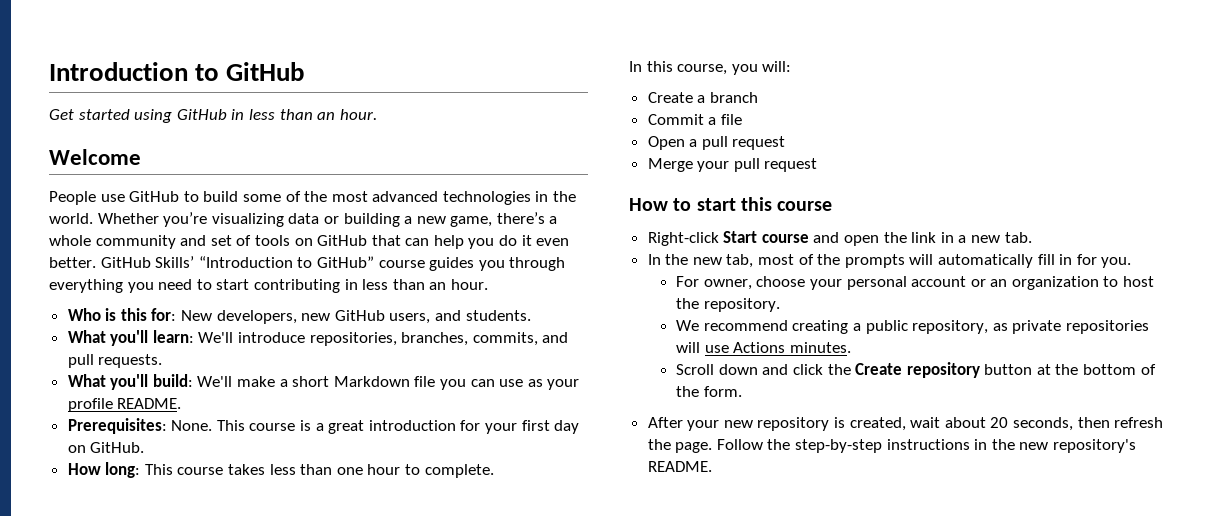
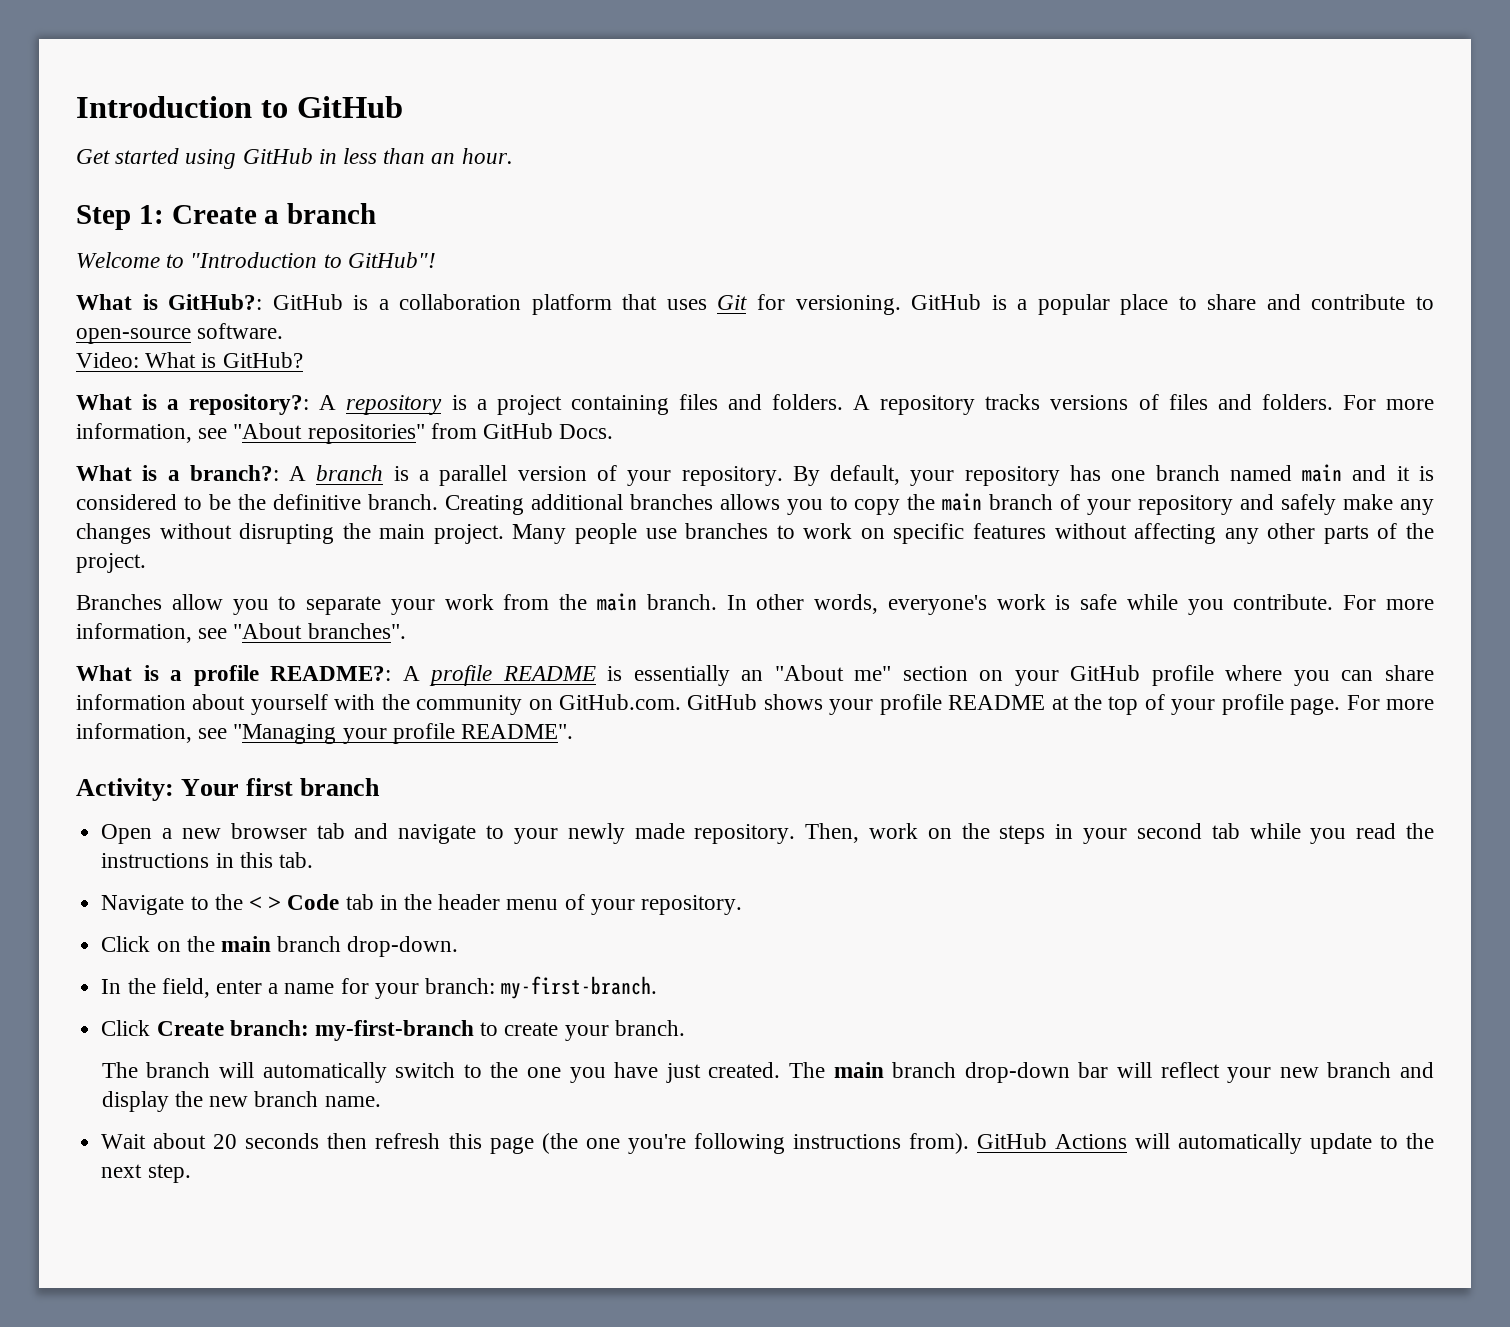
[49,149,141,165] [49,191,577,205] [49,212,558,227] [49,235,570,249] [49,256,566,271] [49,279,488,293] [67,308,531,324] [67,330,569,346] [67,354,163,368] [67,374,580,390] [67,398,182,412] [67,418,580,434] [67,442,145,453] [67,462,494,478] [629,61,792,75] [647,92,758,103] [647,114,742,125] [647,136,786,150] [647,158,818,172] [629,197,833,211] [647,231,1032,246] [647,254,1132,268] [676,276,1155,290] [676,298,780,312] [676,320,1149,334] [676,342,851,353] [676,362,1156,378] [676,386,742,397] [647,417,941,431] Welcome // People use GitHub to build some of the most advanced technologies in the world. Whether you’re visualizing data or building a new game, there’s a whole community and set of tools on GitHub that can help you do it even better. GitHub Skills’ “Introduction to GitHub” course guides you through everything you need to start contributing in less than an hour. // Who is this for: New developers, new GitHub users, and students. // What you'll learn: We'll introduce repositories, branches, commits, and pull requests. // What you'll build: We'll make a short Markdown file you can use as your profile README. // Prerequisites: None. This course is a great introduction for your first day on GitHub. // How long: This course takes less than one hour to complete. // In this course, you will: // Create a branch // Commit a file // Open a pull request // Merge your pull request // How to start this course // Right-click Start course and open the link in a new tab. // In the new tab, most of the prompts will automatically fill in for you. // For owner, choose your personal account or an organization to host the repository. // We recommend creating a public repository, as private repositories will use Actions minutes. // Scroll down and click the Create repository button at the bottom of the form. // After your new repository is created, wait -> [76,203,377,230] [76,252,436,268] [76,294,1434,315] [76,323,284,344] [76,352,303,368] [76,394,1434,415] [76,423,614,444] [76,464,1435,486] [76,493,1435,515] [76,523,1435,544] [76,553,146,573] [76,593,1434,615] [76,623,406,643] [76,665,1435,686] [76,694,1434,715] [76,723,574,744] [76,778,381,801] [101,823,1435,844] [101,852,313,868] [101,894,743,915] [101,936,459,957] [101,976,658,999] [101,1020,685,1041] [101,1062,1434,1083] [101,1091,381,1112] [101,1134,147,1149] Step 1: Create a branch // Welcome to "Introduction to GitHub"! // What is GitHub?: GitHub is a collaboration platform that uses Git for versioning. GitHub is a popular place to share and contribute to open-source software. // Video: What is GitHub? // What is a repository?: A repository is a project containing files and folders. A repository tracks versions of files and folders. For more information, see "About repositories" from GitHub Docs. // What is a branch?: A branch is a parallel version of your repository. By default, your repository has one branch named main and it is considered to be the definitive branch. Creating additional branches allows you to copy the main branch of your repository and safely make any changes without disrupting the main project. Many people use branches to work on specific features without affecting any other parts of the project. // Branches allow you to separate your work from the main branch. In other words, everyone's work is safe while you contribute. For more information, see "About branches". // What is a profile README?: A profile README is essentially an "About me" section on your GitHub profile where you can share information about yourself with the community on GitHub.com. GitHub shows your profile README at the top of your profile page. For more information, see "Managing your profile README". // Activity: Your first branch // Open a new browser tab and navigate to your newly made repository. Then, work on the steps in your second tab while you read the instructions in this tab. // Navigate to the < > Code tab in the header menu of your repository. // Click on the main branch drop-down. // In the field, enter a name for your branch: my-first-branch. // Click Create branch: my-first-branch to create your branch. // The branch will automatically switch to the one you have just created. The main branch drop-down bar will reflect your new branch and display the new branch name. // Wait
[1013,417,1074,431] seconds, -> [245,1133,320,1149] seconds
[647,439,1137,453] [647,461,712,472] the page. Follow the step-by-step instructions in the new repository's README. -> [448,1133,1435,1154] [101,1164,191,1183] this page (the one you're following instructions from). GitHub Actions will automatically update to the next step.

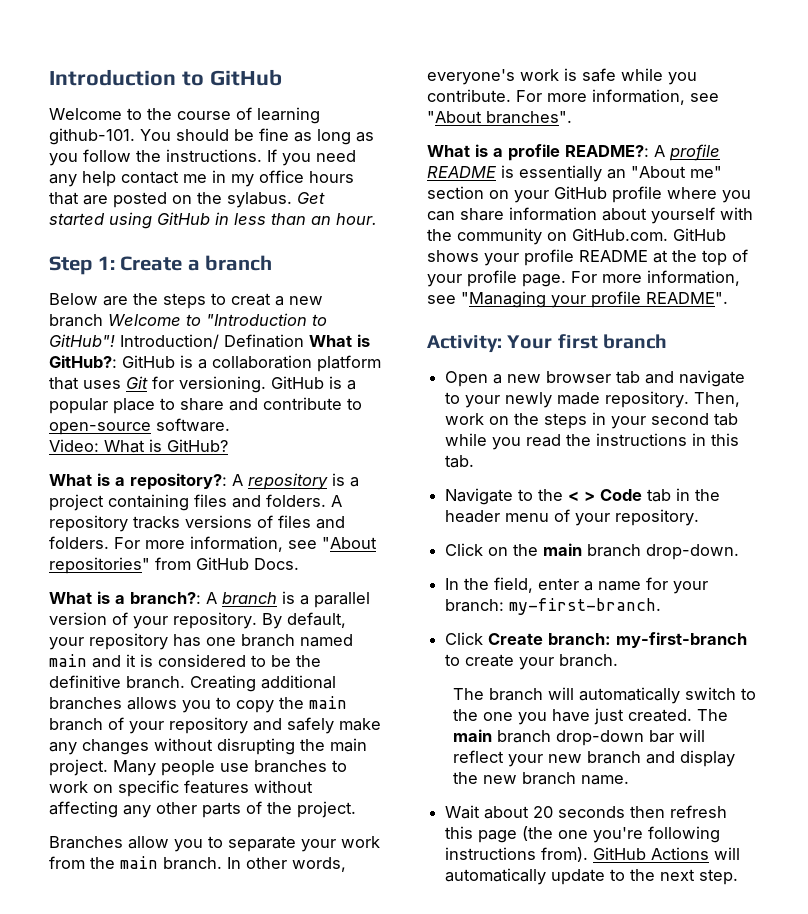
(403, 107) none -> [49,107,320,124] [49,128,374,145] [49,149,356,166] [49,170,354,187] [49,192,292,208] Welcome to the course of learning github-101. You should be fine as long as you follow the instructions. If you need any help contact me in my office hours that are posted on the sylabus.
(377, 213) none -> [49,293,323,309] [49,314,103,327] Below are the steps to creat a new branch
(436, 260) // -> [120,334,304,349] Introduction/ Defination

